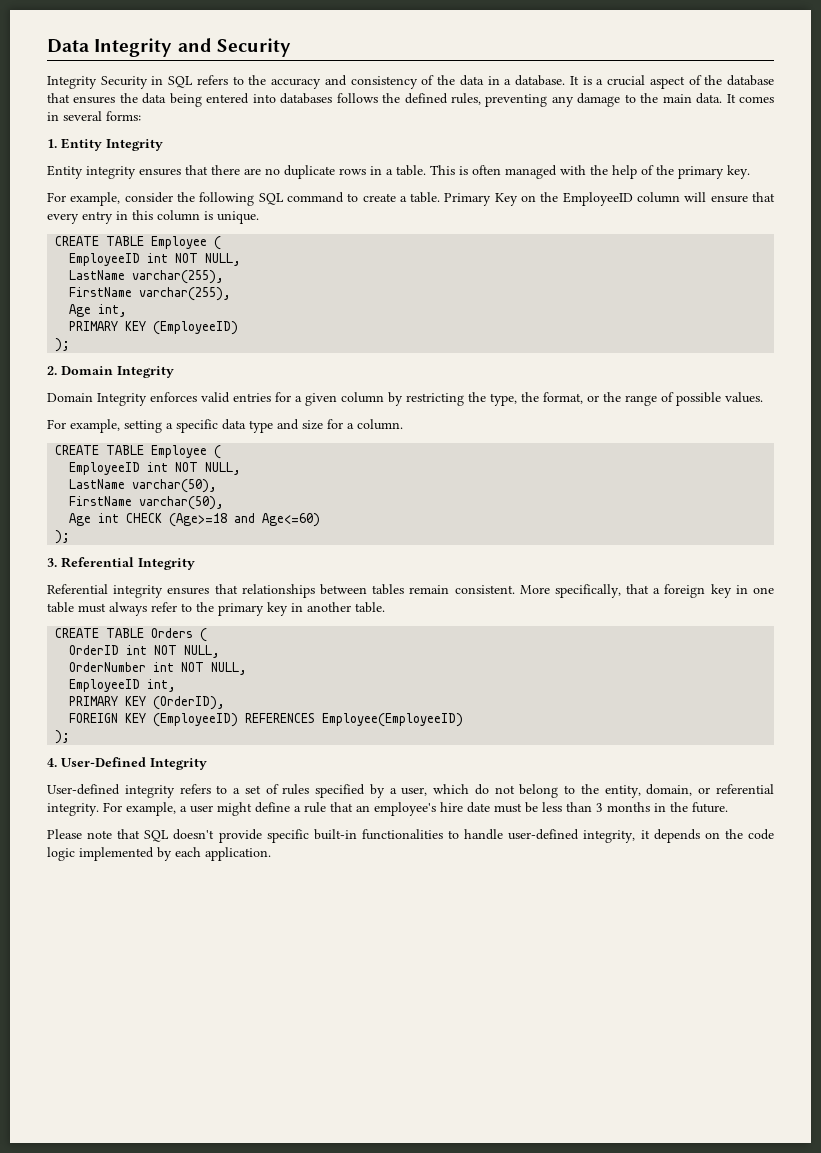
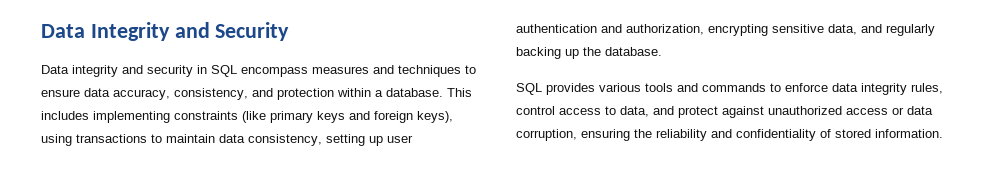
[47,75,775,89] [47,93,775,107] [47,111,141,121] [47,138,163,151] [47,165,750,179] [47,192,775,206] [47,210,259,224] [55,236,222,250] [69,253,242,266] [69,270,225,284] [69,287,232,301] [69,304,128,317] [69,321,239,335] [55,338,71,352] [47,366,174,378] [47,392,763,406] [47,419,403,433] [55,445,222,459] [69,462,242,475] [69,479,218,493] [69,496,225,510] [69,513,321,527] [55,530,71,544] [47,557,195,570] [47,584,774,598] [47,602,385,616] [55,628,208,642] [69,645,221,658] [69,662,248,675] [69,679,177,692] [69,696,226,710] [69,713,464,727] [55,730,71,744] [47,757,207,770] [47,784,775,798] [47,802,728,816] [47,829,775,843] [47,847,271,861] Integrity Security in SQL refers to the accuracy and consistency of the data in a database. It is a crucial aspect of the database that ensures the data being entered into databases follows the defined rules, preventing any damage to the main data. It comes in several forms: // 1. Entity Integrity // Entity integrity ensures that there are no duplicate rows in a table. This is often managed with the help of the primary key. // For example, consider the following SQL command to create a table. Primary Key on the EmployeeID column will ensure that every entry in this column is unique. // CREATE TABLE Employee ( // EmployeeID int NOT NULL, // LastName varchar(255), // FirstName varchar(255), // Age int, // PRIMARY KEY (EmployeeID) // ); // 2. Domain Integrity // Domain Integrity enforces valid entries for a given column by restricting the type, the format, or the range of possible values. // For example, setting a specific data type and size for a column. // CREATE TABLE Employee ( // EmployeeID int NOT NULL, // LastName varchar(50), // FirstName varchar(50), // Age int CHECK (Age>=18 and Age<=60) // ); // 3. Referential Integrity // Referential integrity ensures that relationships between tables remain consistent. More specifically, that a foreign key in one table must always refer to the primary key in another table. // CREATE TABLE Orders ( // OrderID int NOT NULL, // OrderNumber int NOT NULL, // EmployeeID int, // PRIMARY KEY (OrderID), // FOREIGN KEY (EmployeeID) REFERENCES Employee(EmployeeID) // ); // 4. User-Defined Integrity // User-defined integrity refers to a set of rules specified by a user, which do not belong to the entity, domain, or referential integrity. For example, a user might define a rule that an employee's hire date must be less than 3 months in the future. // Please note that SQL doesn't provide specific built-in functionalities to handle user-defined integrity, it depends on the code logic implemented by each application. -> [41,65,476,77] [41,88,472,100] [41,111,453,123] [41,134,413,146] [516,24,935,36] [516,47,662,59] [516,83,943,95] [516,106,933,118] [516,129,943,141] Data integrity and security in SQL encompass measures and techniques to ensure data accuracy, consistency, and protection within a database. This includes implementing constraints (like primary keys and foreign keys), using transactions to maintain data consistency, setting up user authentication and authorization, encrypting sensitive data, and regularly backing up the database. // SQL provides various tools and commands to enforce data integrity rules, control access to data, and protect against unauthorized access or data corruption, ensuring the reliability and confidentiality of stored information.

